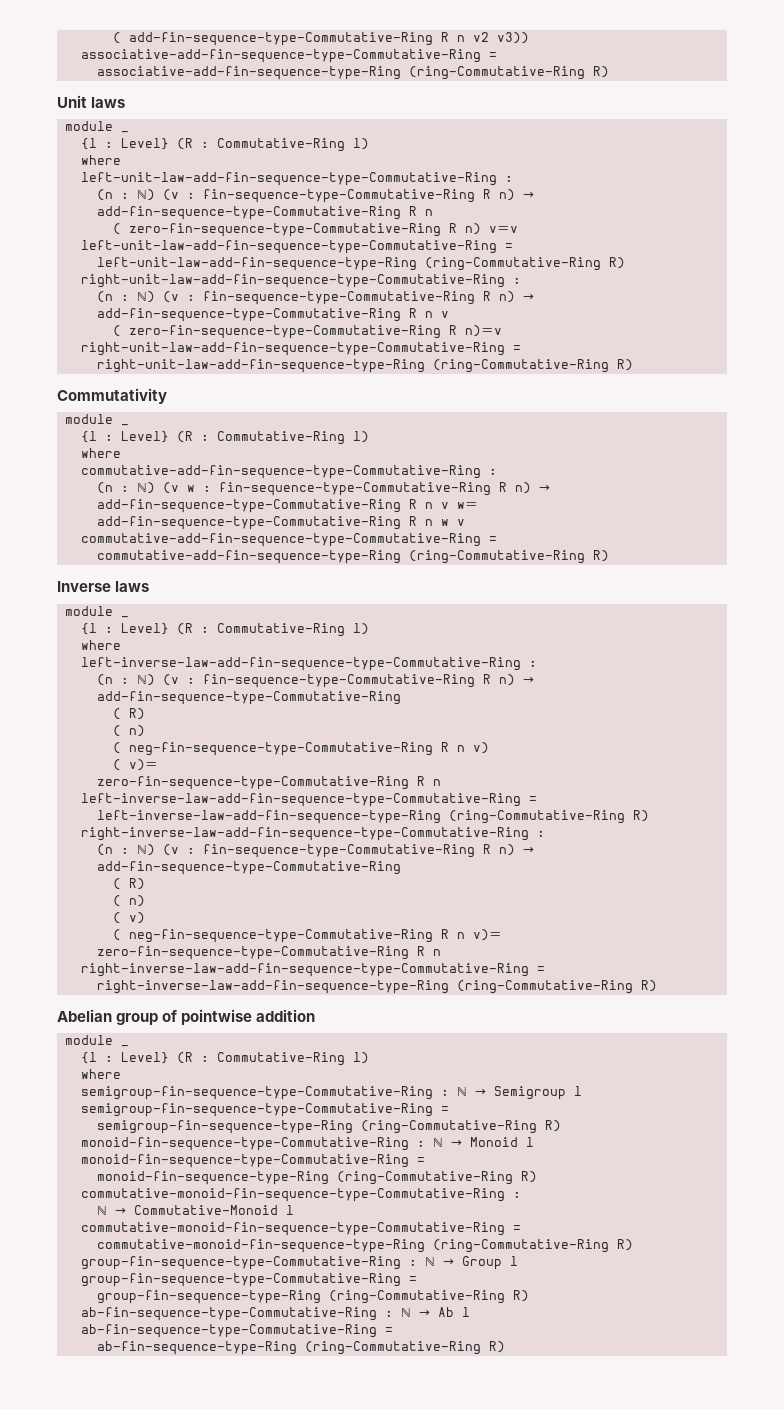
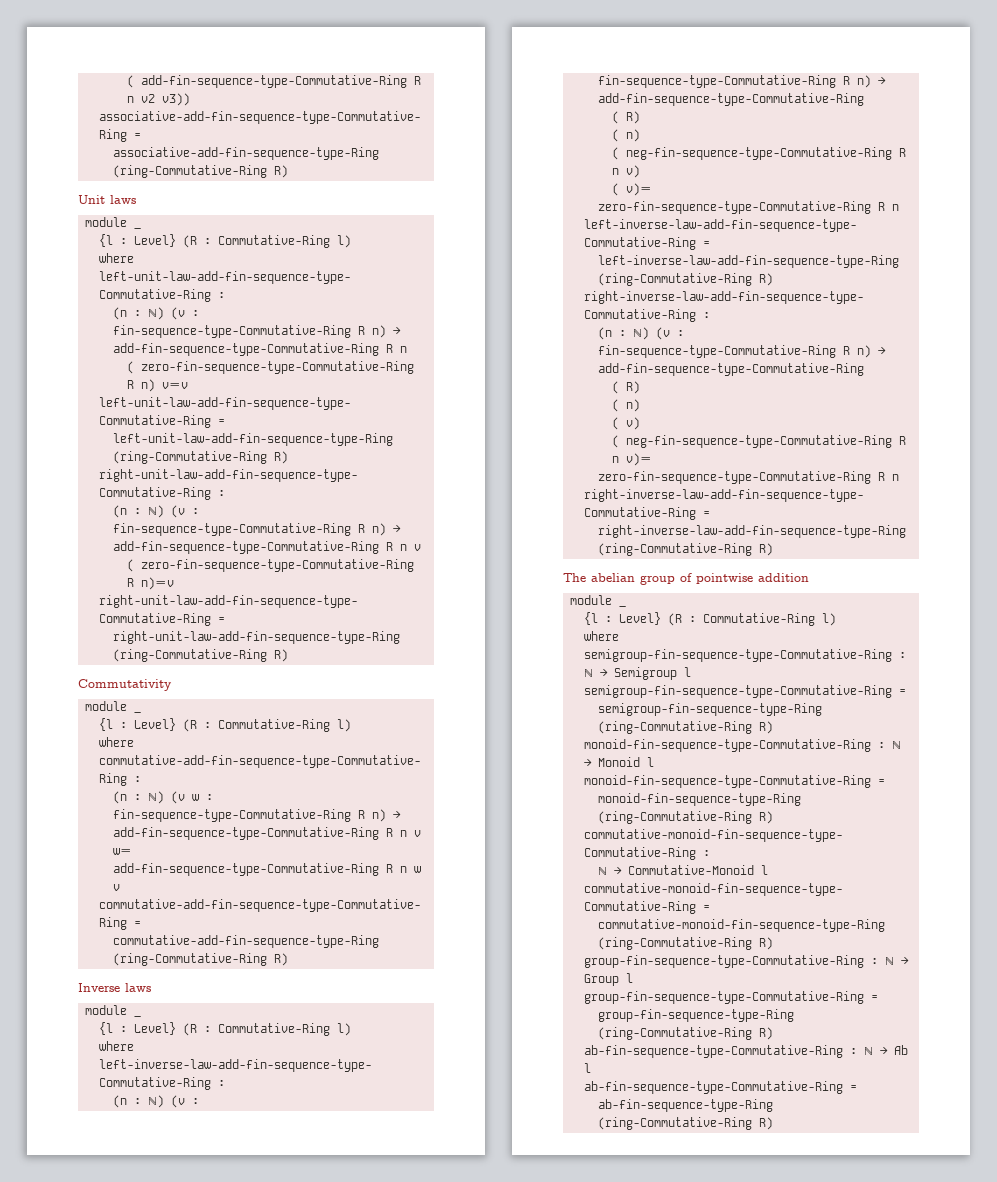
[57,1009,112,1022] Abelian -> [563,573,635,582] The abelian

